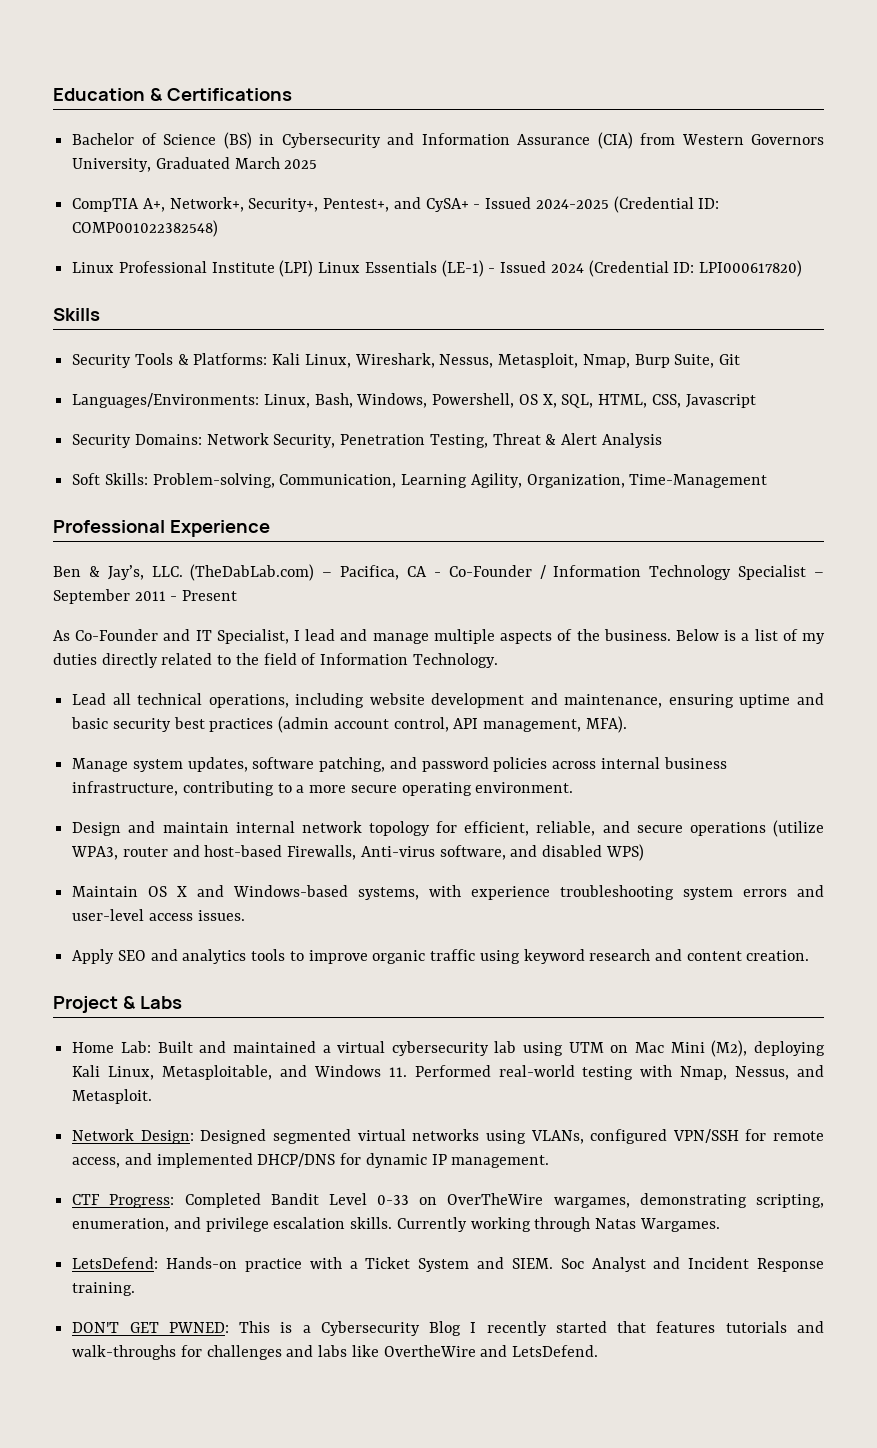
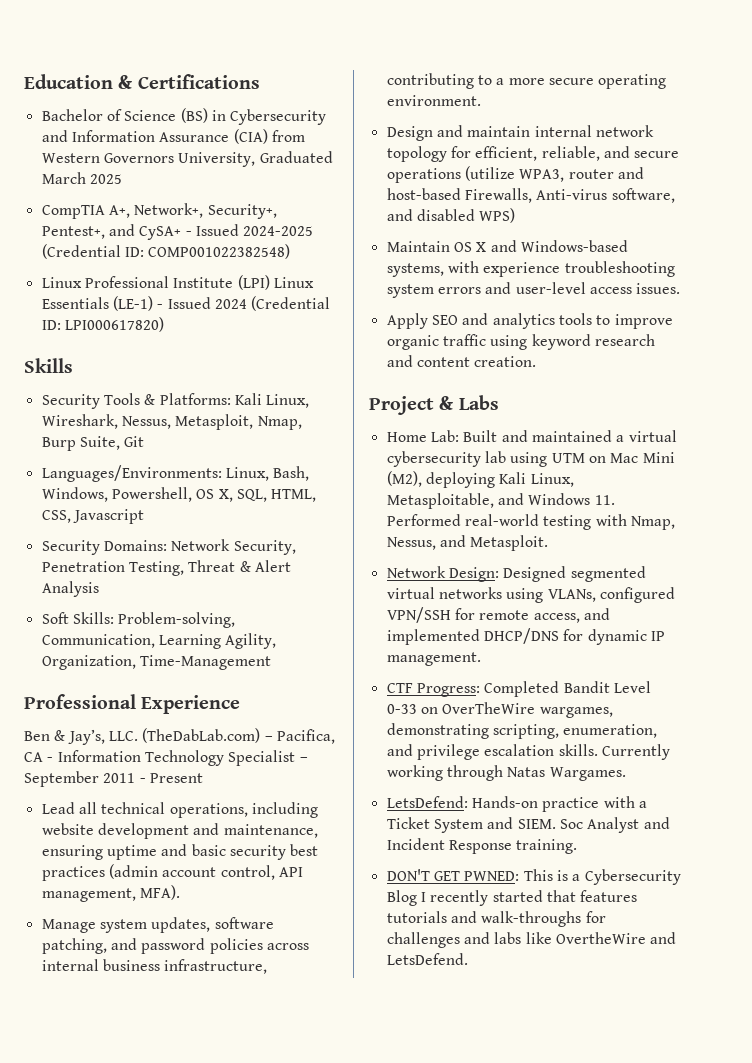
[448,565,546,579] Co-Founder / -> (54, 759) none
[53,629,826,644] [53,653,498,668] // As Co-Founder and IT Specialist, I lead and manage multiple aspects of the business. Below is a list of my duties directly related to the field of Information Technology. -> (203, 778) none

